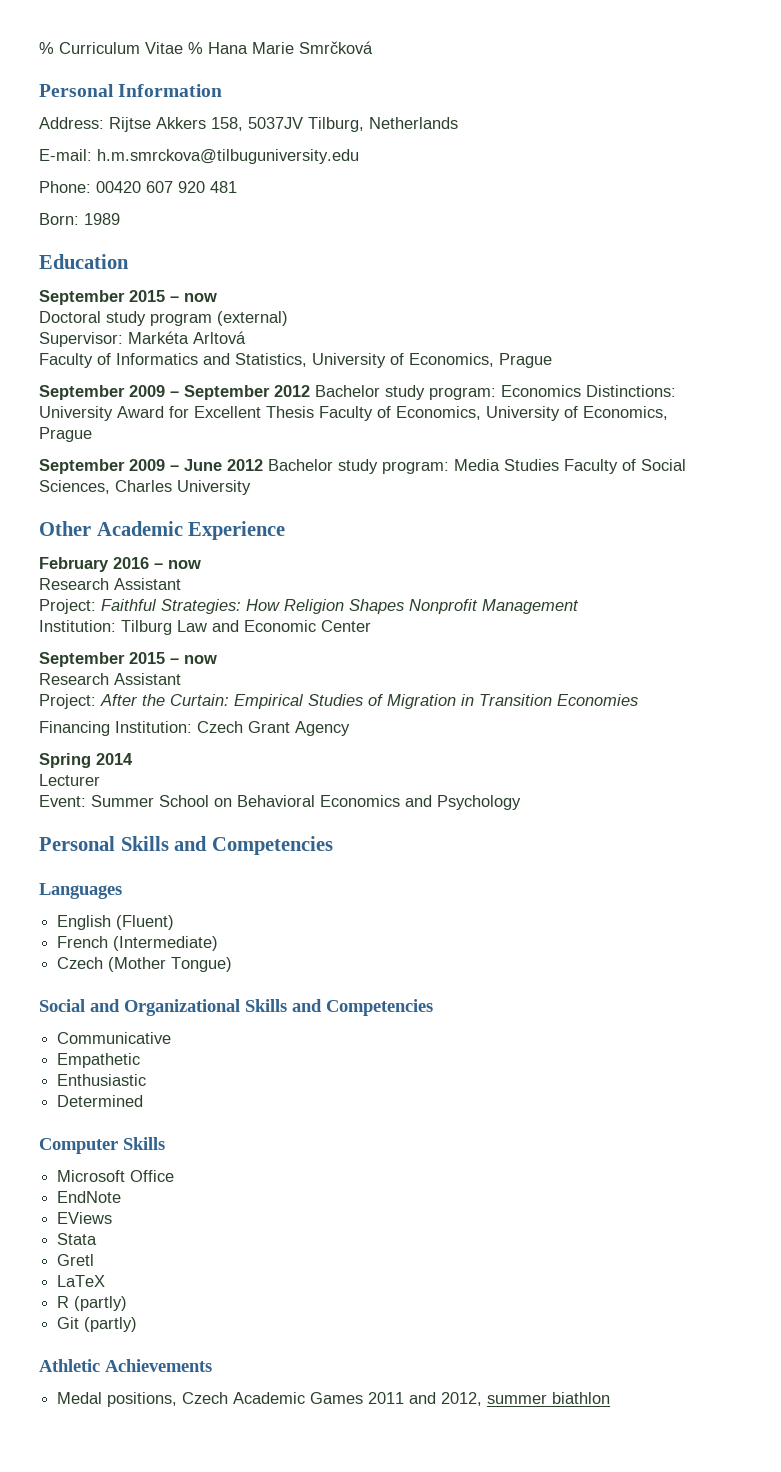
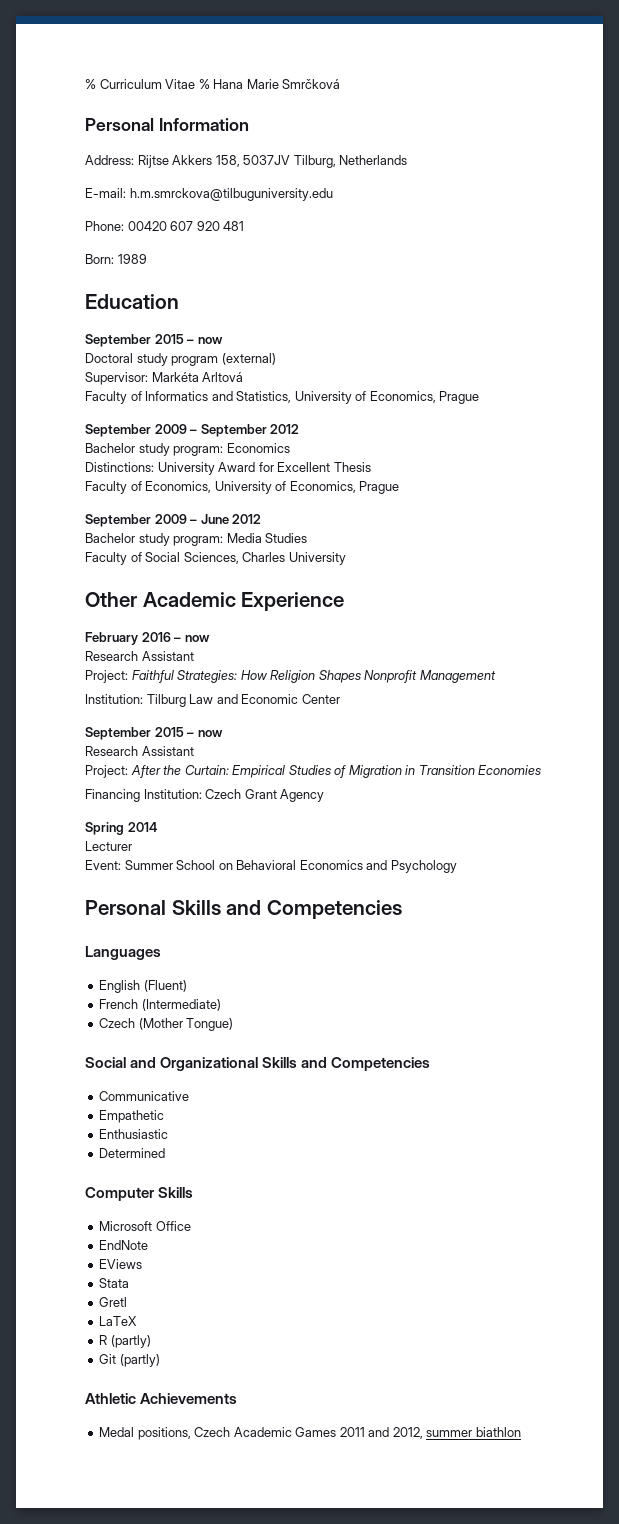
(310, 391) none -> (300, 429) //
(581, 391) none -> (290, 448) //
(314, 412) none -> (371, 467) //
(263, 465) none -> (262, 519) //
(559, 465) none -> (308, 538) //

